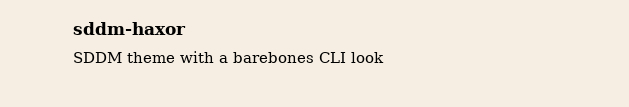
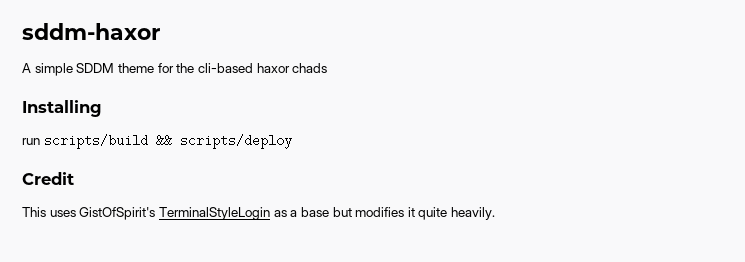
[73,51,384,63] SDDM theme with a barebones CLI look -> [22,63,328,76] [22,100,102,117] [22,134,292,149] [22,172,74,185] [22,207,496,220] A simple SDDM theme for the cli-based haxor chads // Installing // run scripts/build && scripts/deploy // Credit // This uses GistOfSpirit's TerminalStyleLogin as a base but modifies it quite heavily.

